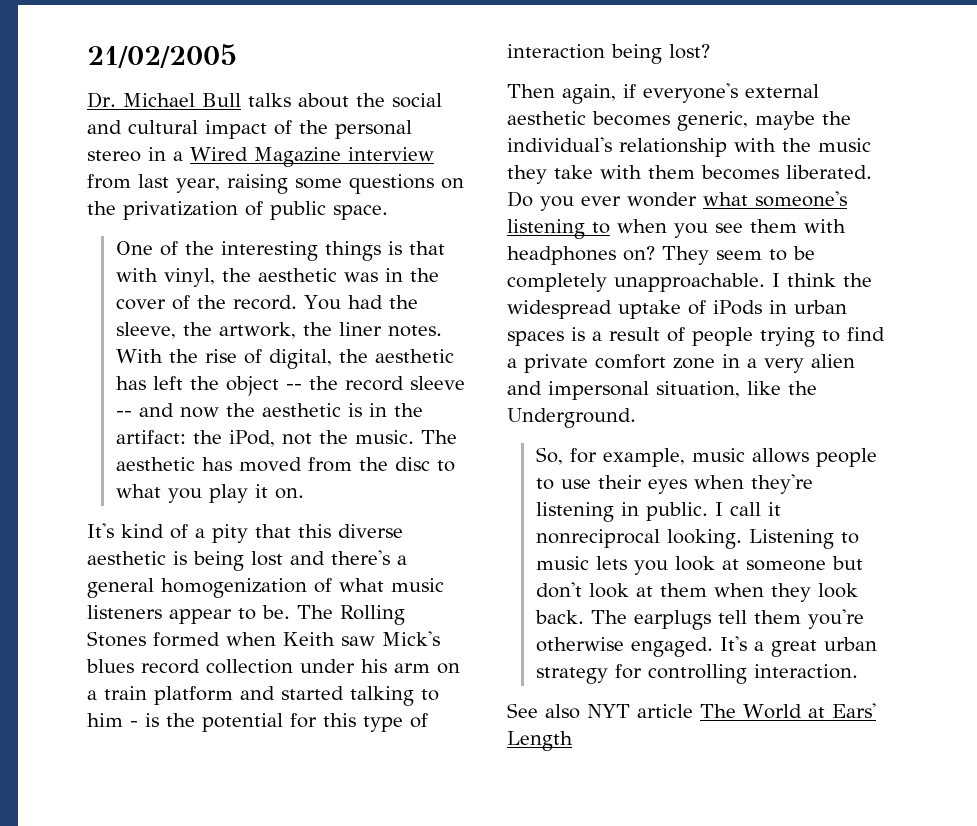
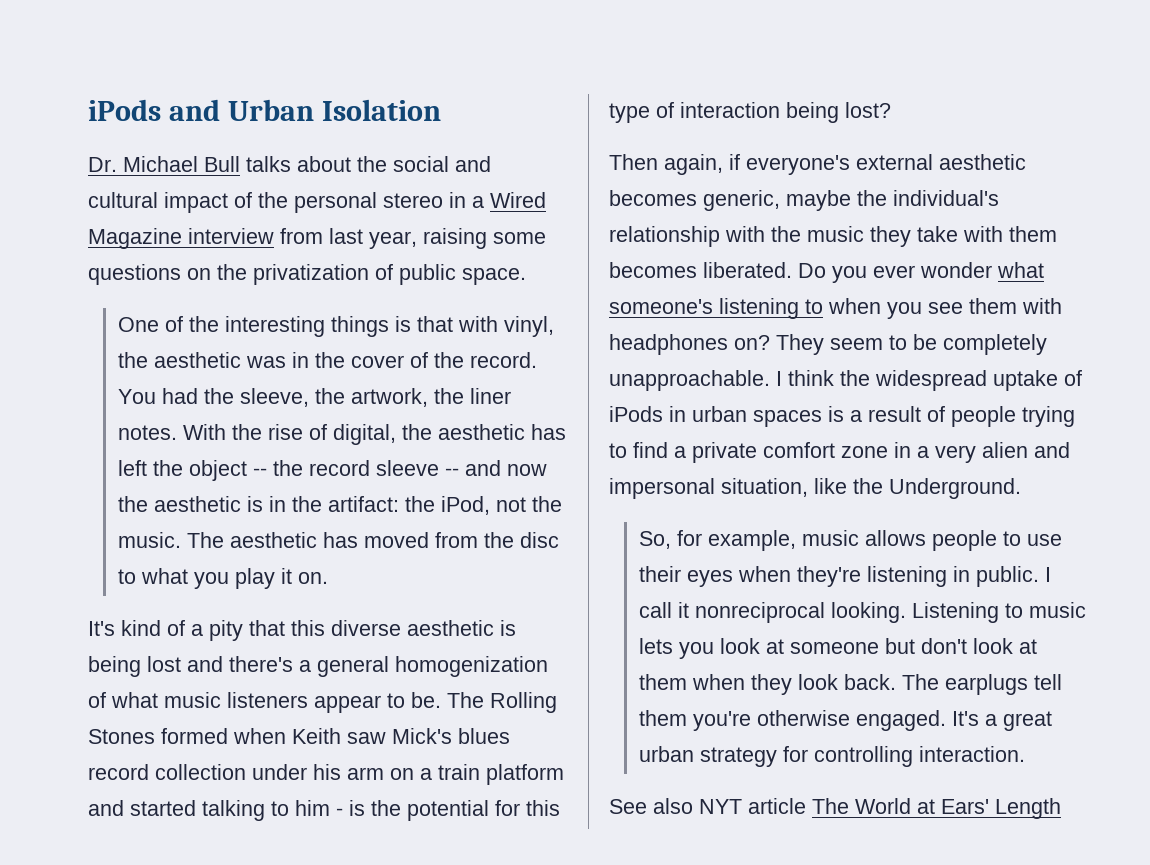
[87,44,237,68] 21/02/2005 -> [88,99,441,121] iPods and Urban Isolation

